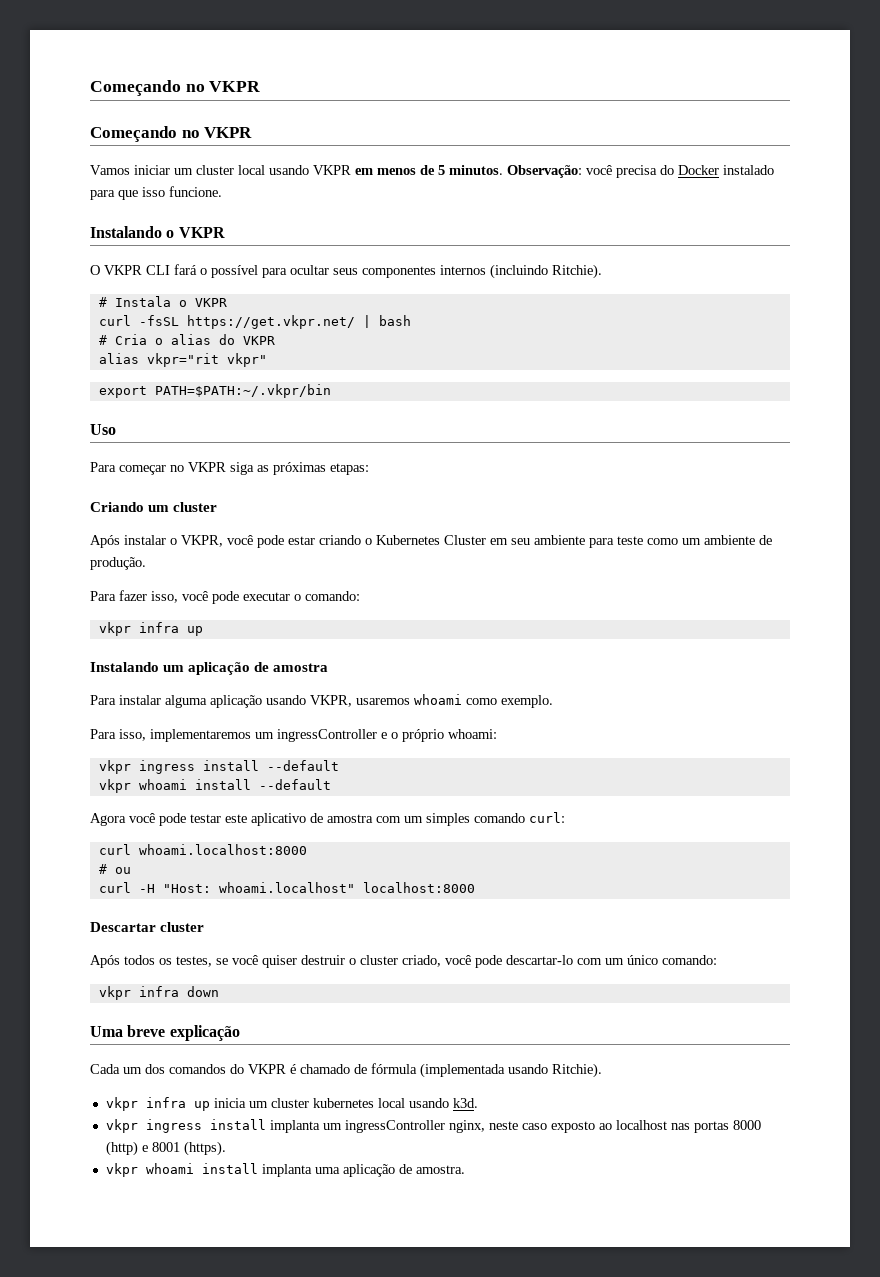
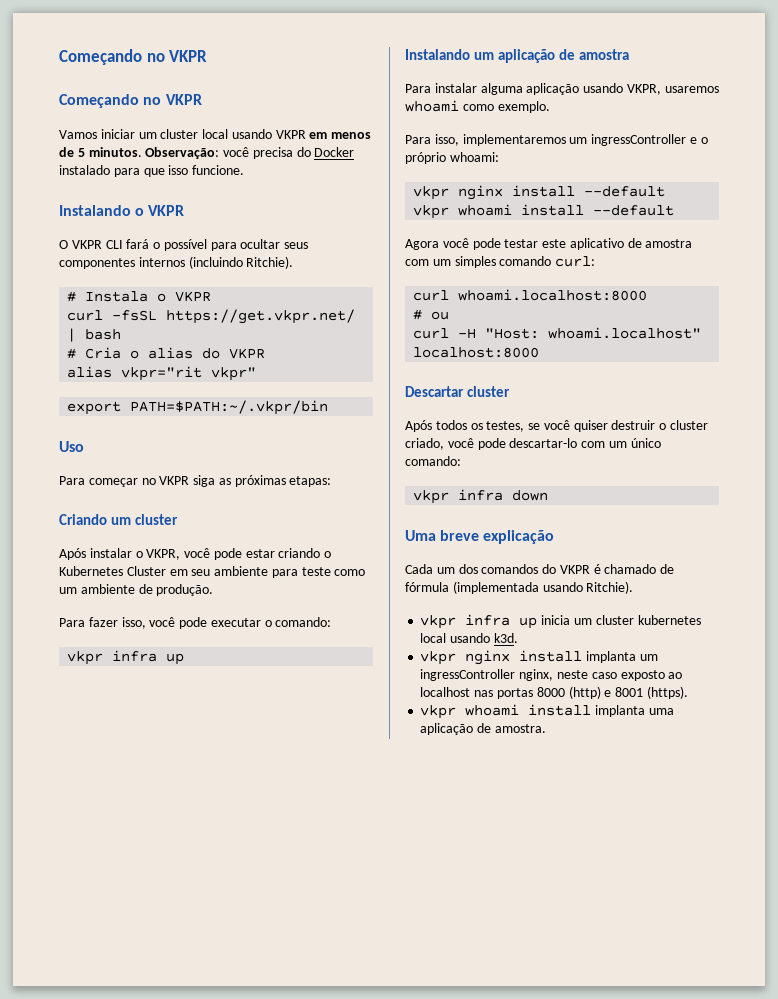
[138,760,195,774] ingress -> [458,185,504,200] nginx
[145,1119,202,1133] ingress -> [465,650,511,665] nginx

